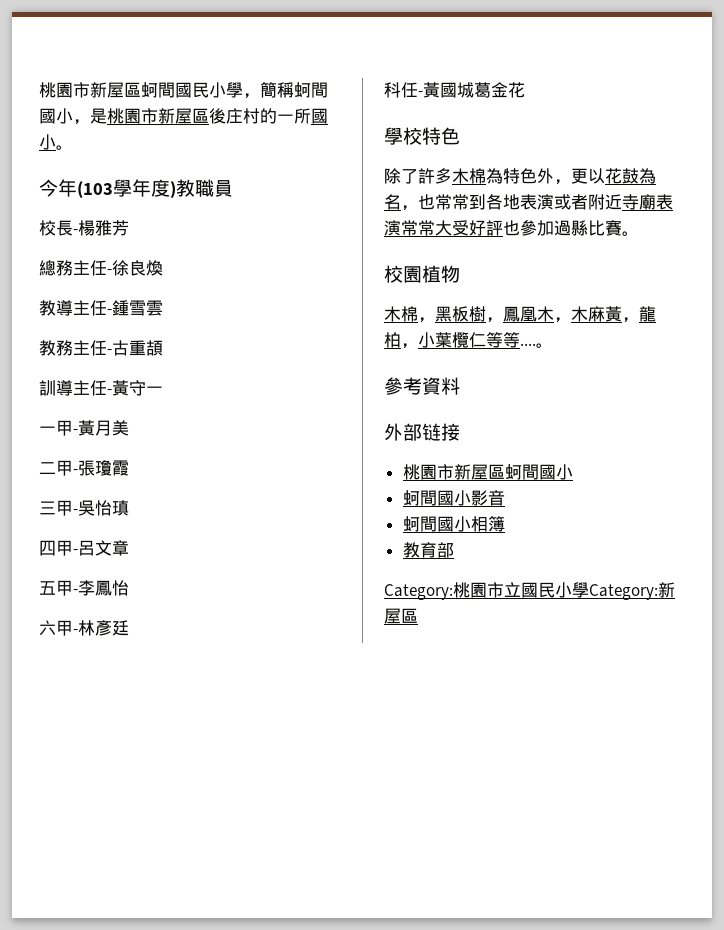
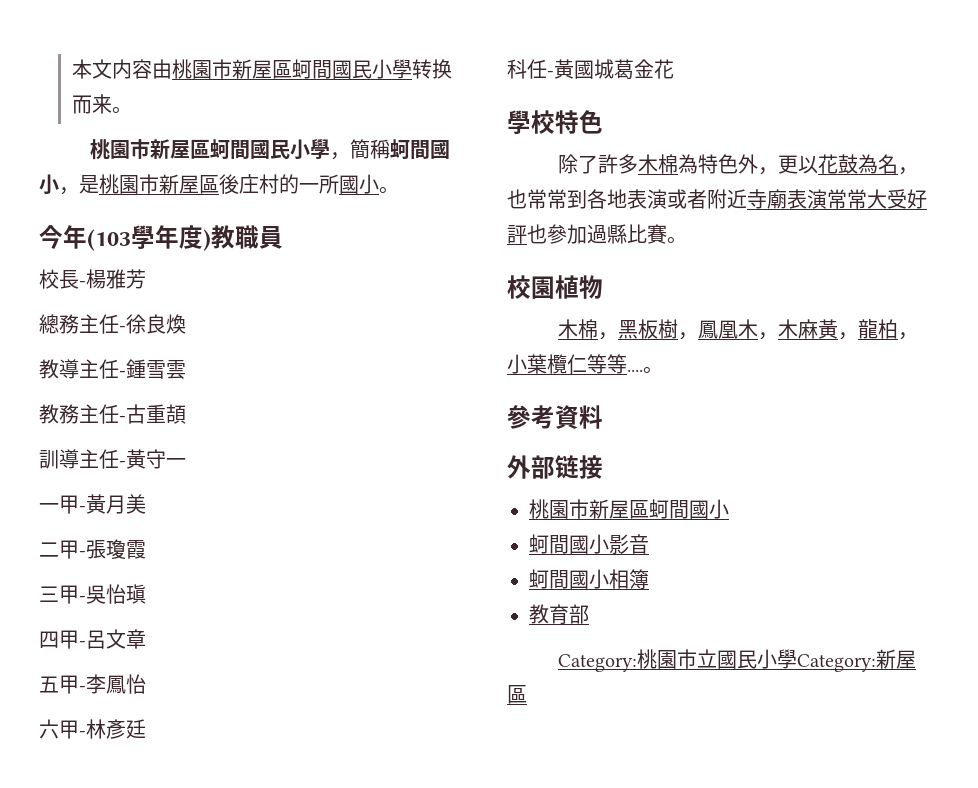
(39, 90) none -> [72,59,453,79] [72,94,133,114] 本文内容由桃園市新屋區蚵間國民小學转换而来。 //

